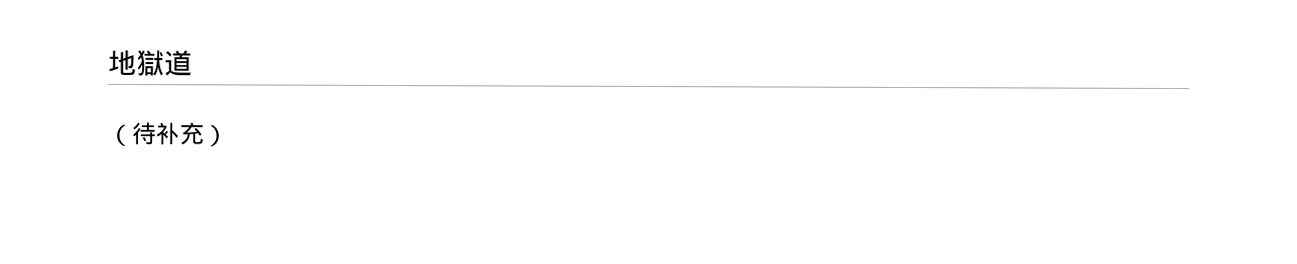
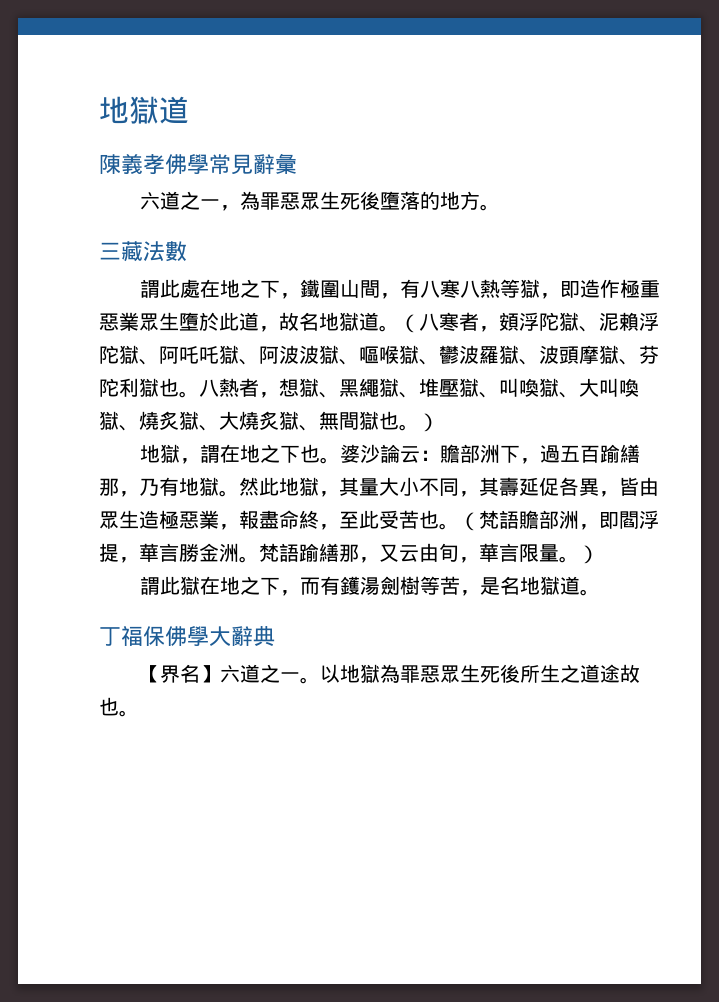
[107,122,229,147] （待补充） -> [99,153,297,175] [139,191,500,211] [99,241,187,262] [139,279,660,299] [99,312,659,333] [99,345,659,365] [99,378,639,398] [99,411,439,432] [139,444,640,464] [99,477,659,497] [99,510,659,531] [99,543,599,564] [139,576,600,596] [99,626,275,647] [139,664,640,684] [99,697,139,717] 陳義孝佛學常見辭彙 // 六道之一，為罪惡眾生死後墮落的地方。 // 三藏法數 // 謂此處在地之下，鐵圍山間，有八寒八熱等獄，即造作極重惡業眾生墮於此道，故名地獄道。（八寒者，頞浮陀獄、泥賴浮陀獄、阿吒吒獄、阿波波獄、嘔喉獄、鬱波羅獄、波頭摩獄、芬陀利獄也。八熱者，想獄、黑繩獄、堆壓獄、叫喚獄、大叫喚獄、燒炙獄、大燒炙獄、無間獄也。） // 地獄，謂在地之下也。婆沙論云：贍部洲下，過五百踰繕那，乃有地獄。然此地獄，其量大小不同，其壽延促各異，皆由眾生造極惡業，報盡命終，至此受苦也。（梵語贍部洲，即閻浮提，華言勝金洲。梵語踰繕那，又云由旬，華言限量。） // 謂此獄在地之下，而有鑊湯劍樹等苦，是名地獄道。 // 丁福保佛學大辭典 // 【界名】六道之一。以地獄為罪惡眾生死後所生之道途故也。

